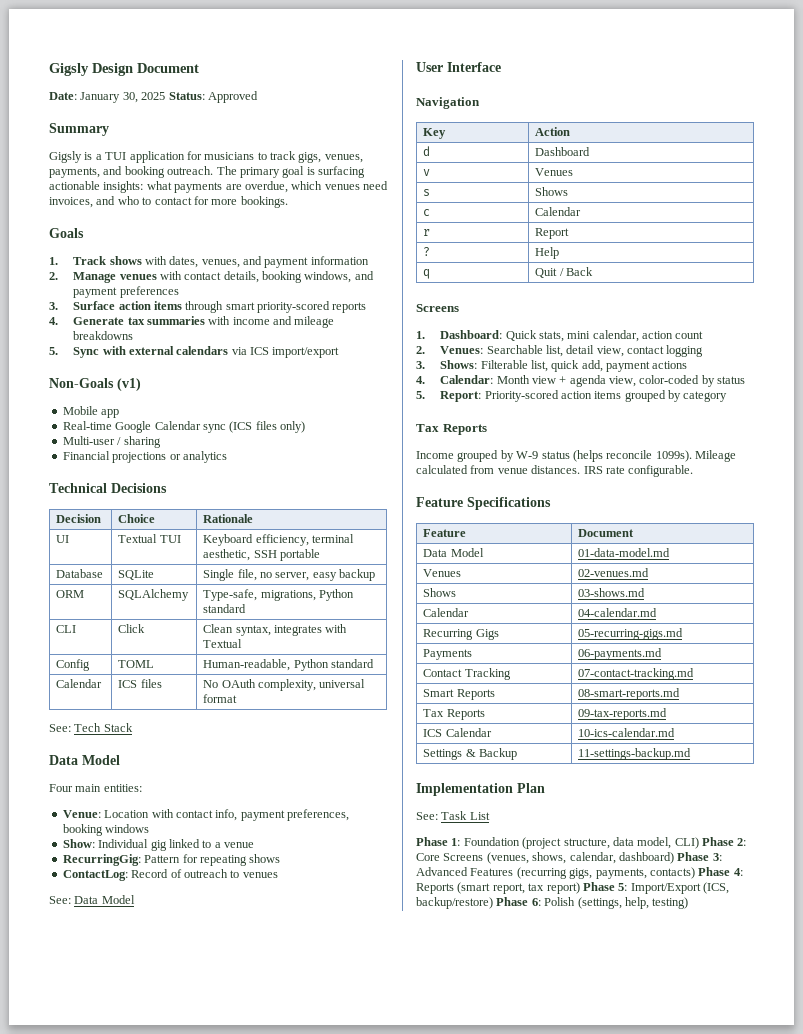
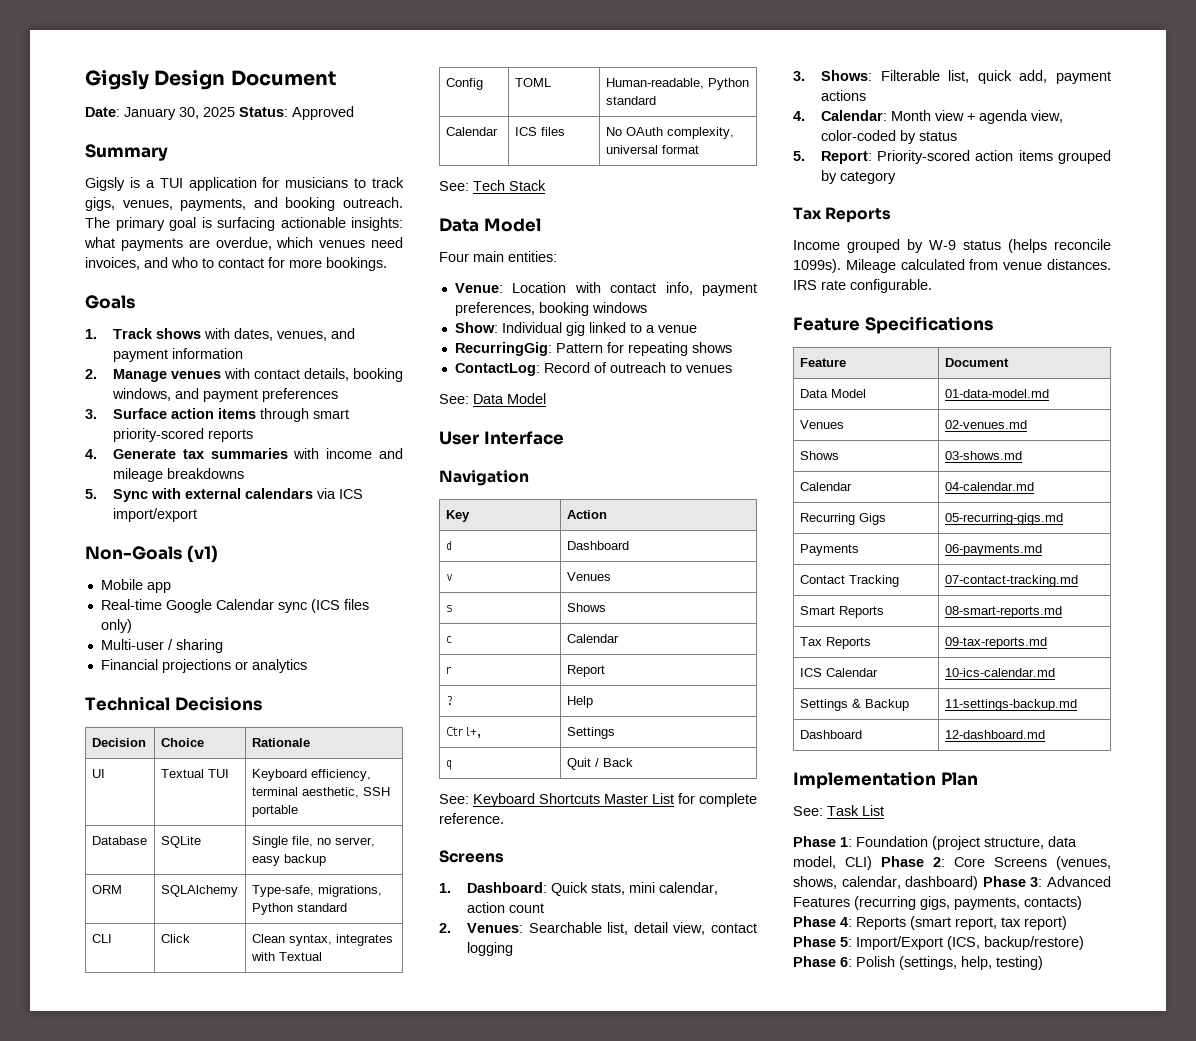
(560, 253) none -> [445,727,482,738] [566,727,615,739] // Ctrl+, | Settings
(593, 271) none -> [439,793,757,807] [439,813,504,824] // See: Keyboard Shortcuts Master List for complete reference.
(692, 754) none -> [799,730,862,739] [944,730,1045,739] // Dashboard | 12-dashboard.md

